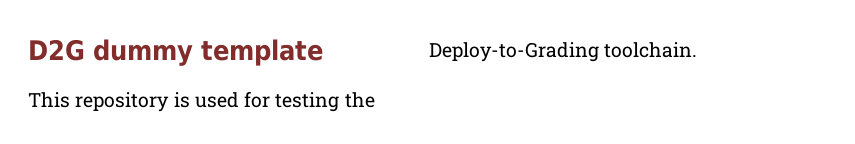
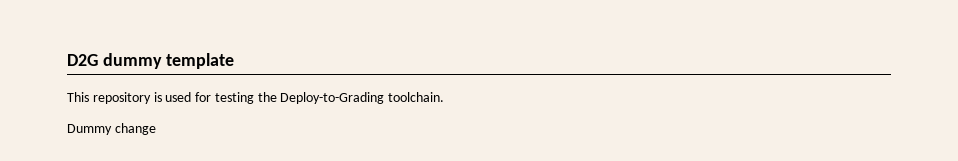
(698, 50) none -> [67,123,156,135] // Dummy change

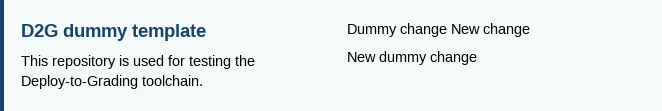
(156, 129) none -> [451,23,530,37] [347,51,477,65] New change // New dummy change

